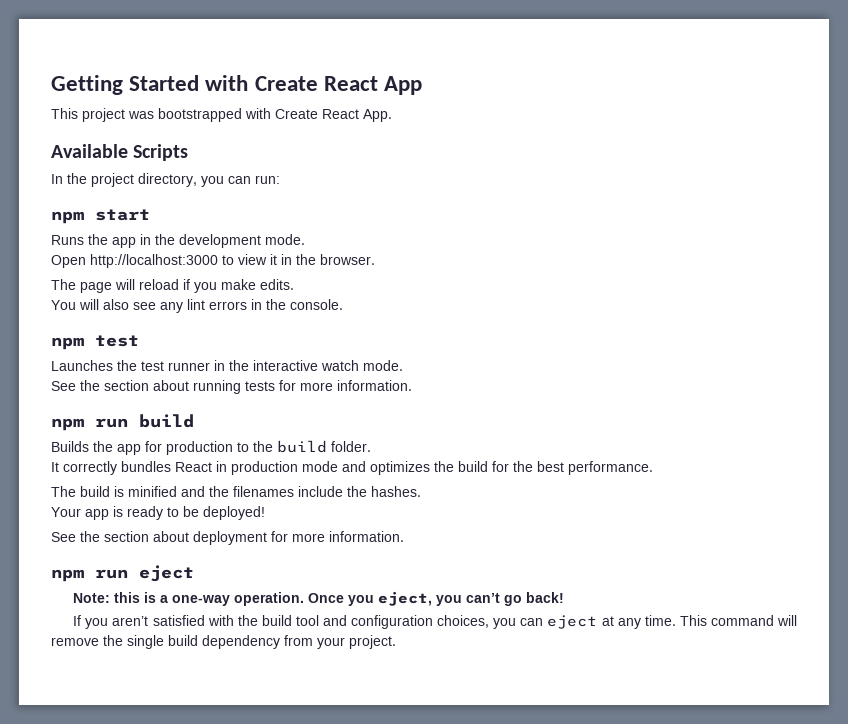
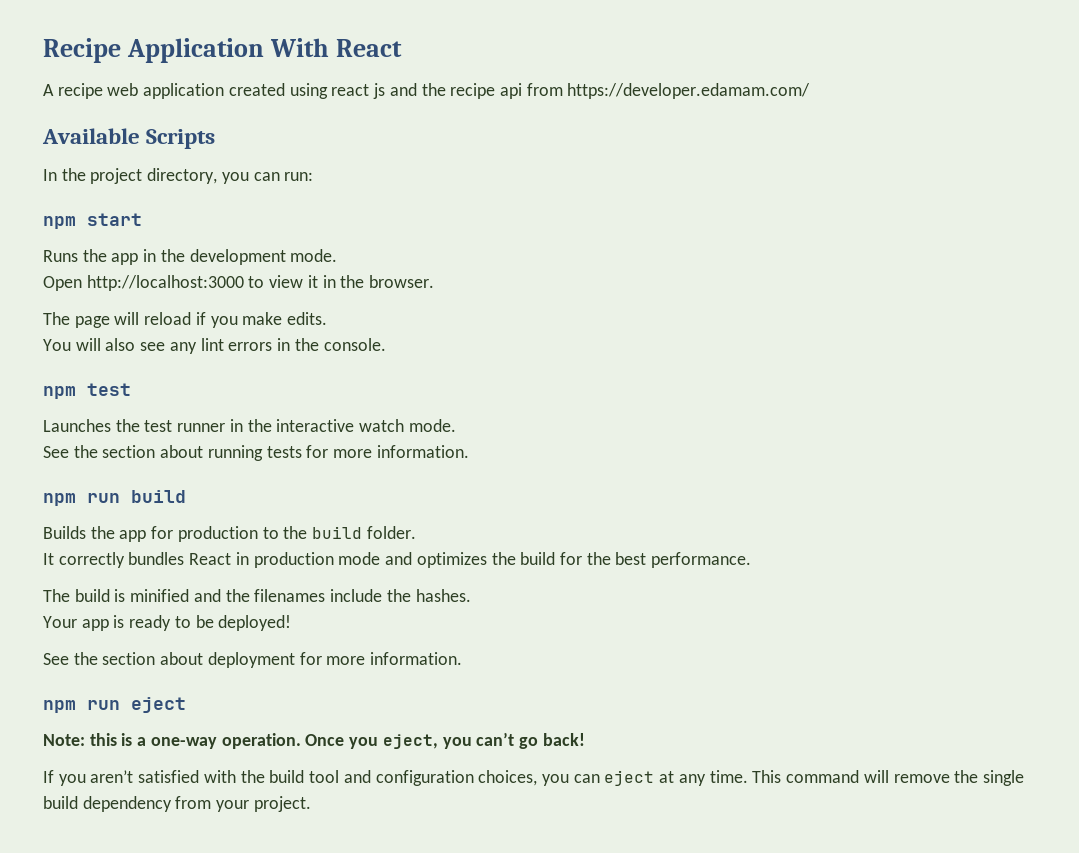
[51,75,423,95] [51,108,392,122] Getting Started with Create React App // This project was bootstrapped with Create React App. -> [43,38,403,63] [43,83,811,99] Recipe Application With React // A recipe web application created using react js and the recipe api from https://developer.edamam.com/

